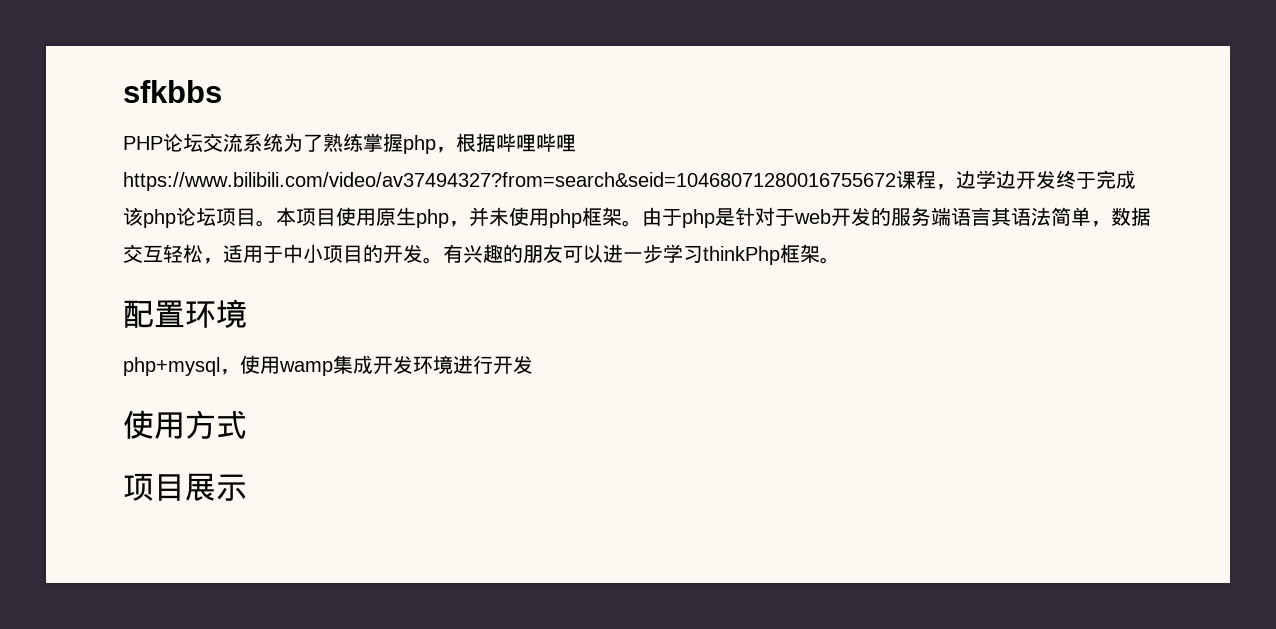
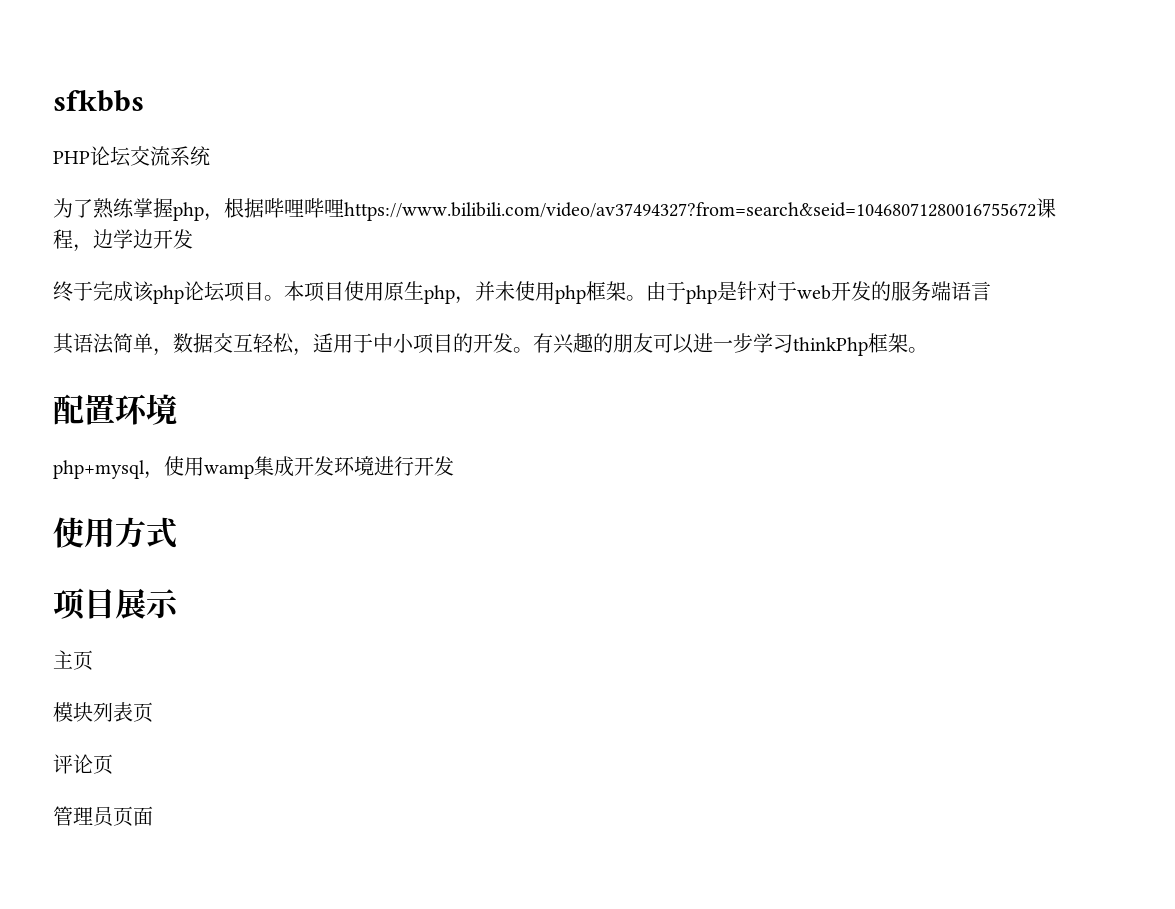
(283, 142) none -> (210, 156) //
(1056, 179) none -> (193, 239) //
(991, 216) none -> (991, 291) //
(247, 487) none -> [53,650,93,670] [53,702,153,722] [53,754,113,774] [53,806,153,827] // 主页 // 模块列表页 // 评论页 // 管理员页面

